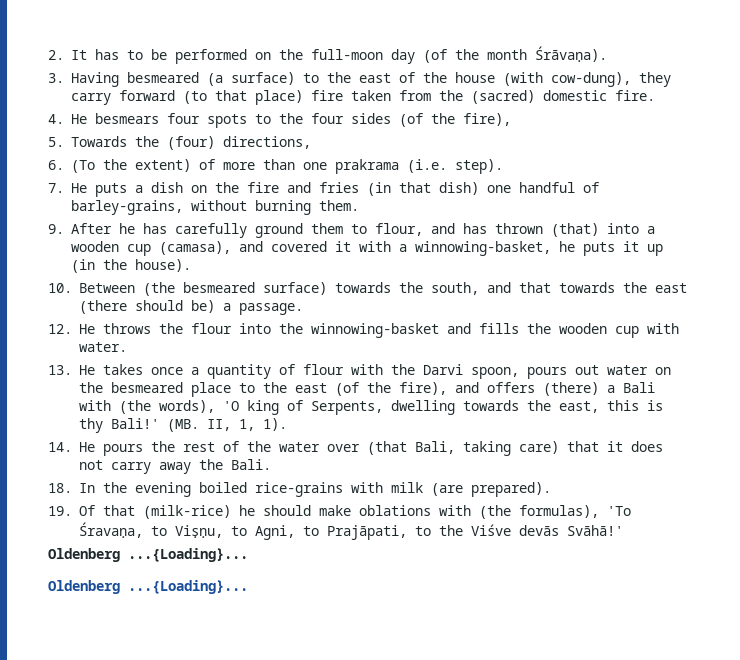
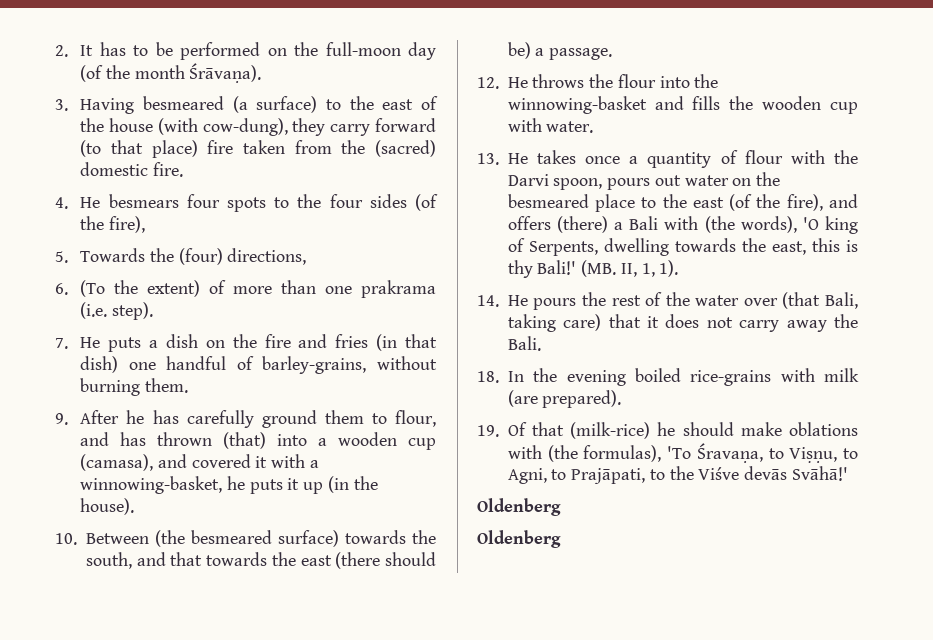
[128,548,248,562] [48,580,248,594] ...{Loading}... // Oldenberg ...{Loading}... -> [477,530,561,548] // Oldenberg

